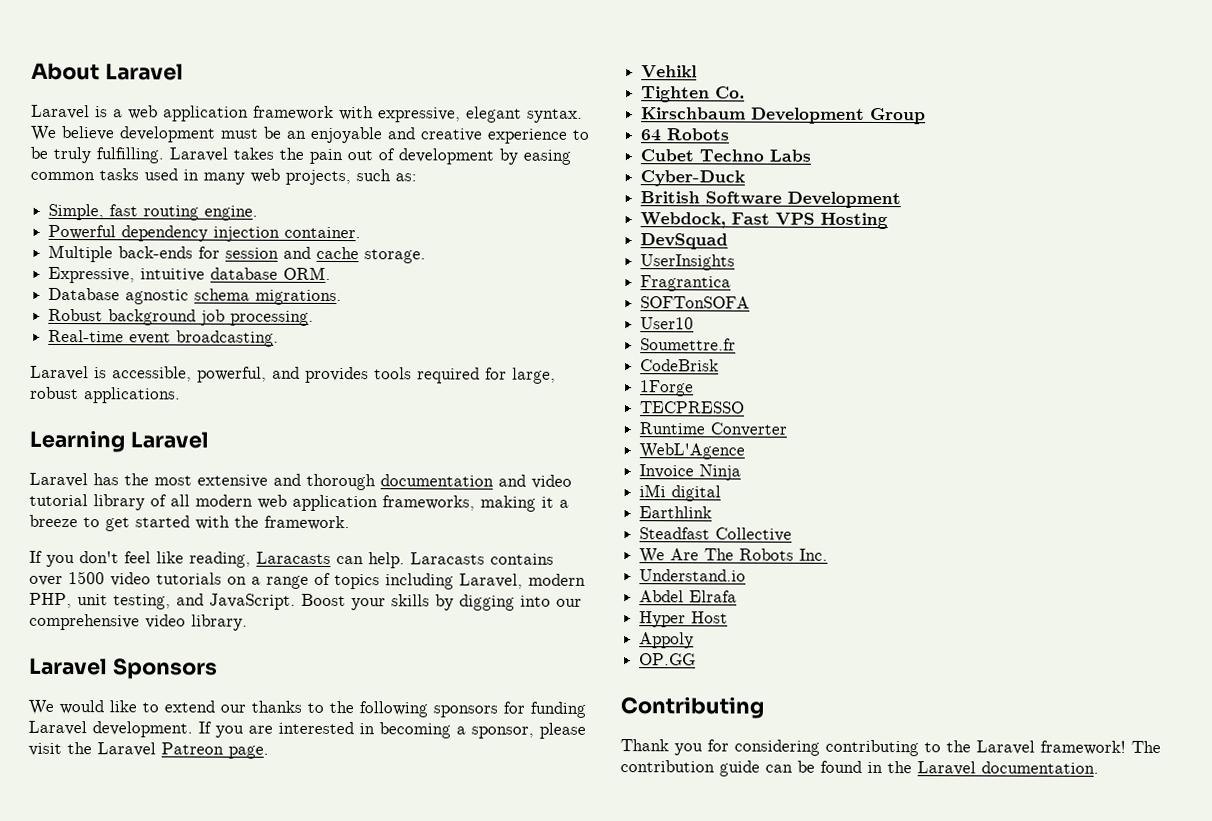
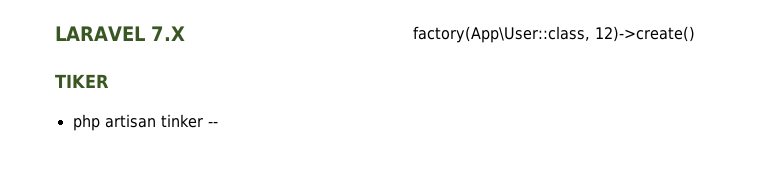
[31,62,184,81] [31,104,583,123] [30,125,590,144] [30,146,571,165] [30,168,417,186] [48,203,259,221] [48,224,362,242] [48,244,427,264] [48,266,332,284] [48,287,343,306] [48,308,315,326] [48,329,280,347] [30,365,556,384] [30,386,181,404] [29,429,209,453] [29,472,572,491] [29,493,569,512] [29,514,350,532] [29,550,554,569] [29,571,586,590] [29,592,582,611] [29,613,248,631] [29,657,218,680] [28,699,586,718] [28,720,586,739] [28,742,269,759] [641,65,698,78] [641,86,746,103] [641,107,927,125] [640,128,731,142] [640,149,812,162] [640,170,746,187] [640,191,902,209] [640,212,889,230] [640,233,729,250] [640,254,736,271] [640,275,732,292] [640,296,751,309] [640,317,695,330] [640,338,737,351] [640,359,720,372] [640,380,695,397] [639,401,746,414] [639,422,788,437] [639,443,746,460] [639,464,742,481] [639,484,722,502] [639,506,713,519] [639,527,793,542] [639,548,829,564] [639,569,747,582] [639,590,738,603] [639,611,729,628] [639,632,695,649] [639,653,697,666] [620,696,764,719] [620,739,1161,757] [620,760,1099,777] About Laravel // Laravel is a web application framework with expressive, elegant syntax. We believe development must be an enjoyable and creative experience to be truly fulfilling. Laravel takes the pain out of development by easing common tasks used in many web projects, such as: // Simple, fast routing engine. // Powerful dependency injection container. // Multiple back-ends for session and cache storage. // Expressive, intuitive database ORM. // Database agnostic schema migrations. // Robust background job processing. // Real-time event broadcasting. // Laravel is accessible, powerful, and provides tools required for large, robust applications. // Learning Laravel // Laravel has the most extensive and thorough documentation and video tutorial library of all modern web application frameworks, making it a breeze to get started with the framework. // If you don't feel like reading, Laracasts can help. Laracasts contains over 1500 video tutorials on a range of topics including Laravel, modern PHP, unit testing, and JavaScript. Boost your skills by digging into our comprehensive video library. // Laravel Sponsors // We would like to extend our thanks to the following sponsors for funding Laravel development. If you are interested in becoming a sponsor, please visit the Laravel Patreon page. // Vehikl // Tighten Co. // Kirschbaum Development Group // 64 Robots // Cubet Techno Labs // Cyber-Duck // British Software Development // Webdock, Fast VPS Hosting // DevSquad // UserInsights // Fragrantica // SOFTonSOFA // User10 // Soumettre.fr // CodeBrisk // 1Forge // TECPRESSO // Runtime Converter // WebL'Agence // Invoice Ninja // iMi digital // Earthlink // Steadfast Collective // We Are The Robots Inc. // Understand.io // Abdel Elrafa // Hyper Host // Appoly // OP.GG // Contributing // Thank you for considering contributing to the Laravel framework! The contribution guide can be found in the Laravel documentation. -> [55,26,185,41] [55,74,109,88] [72,114,218,131] [412,26,695,43] LARAVEL 7.X // TIKER // php artisan tinker -- factory(App\User::class, 12)->create()

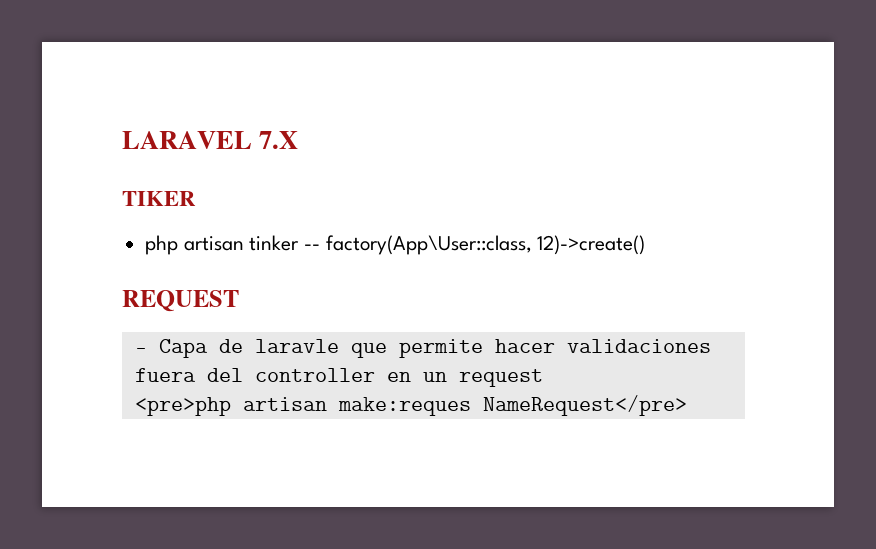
(695, 34) none -> [122,290,239,312] [134,339,711,358] [134,368,543,387] [134,395,687,416] // REQUEST // - Capa de laravle que permite hacer validaciones fuera del controller en un request // <pre>php artisan make:reques NameRequest</pre>

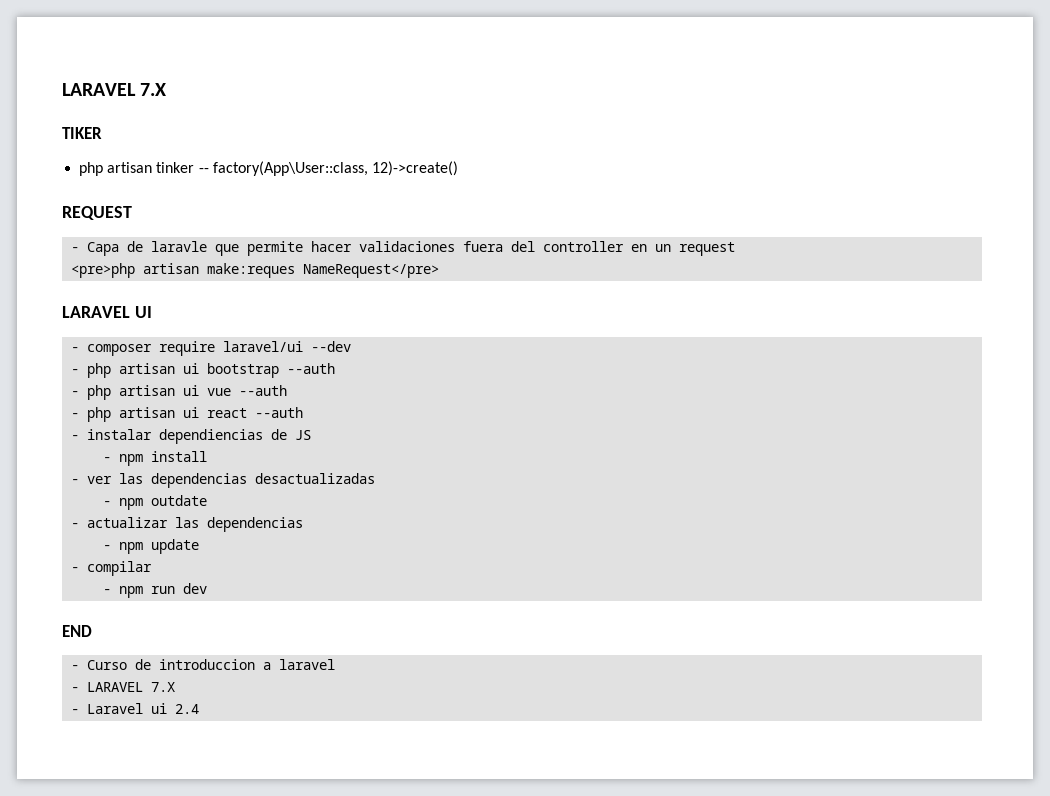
(687, 405) none -> [62,306,152,318] [71,341,352,356] [71,363,336,378] [71,385,288,400] [71,407,304,422] [71,429,312,444] [103,451,208,466] [71,473,376,488] [103,495,208,510] [71,517,304,532] [103,539,200,554] [71,561,153,576] [103,583,208,598] [62,625,92,637] [71,659,336,670] [71,682,176,692] [71,703,200,714] // LARAVEL UI // - composer require laravel/ui --dev // - php artisan ui bootstrap --auth // - php artisan ui vue --auth // - php artisan ui react --auth // - instalar dependiencias de JS // - npm install // - ver las dependencias desactualizadas // - npm outdate // - actualizar las dependencias // - npm update // - compilar // - npm run dev // END // - Curso de introduccion a laravel // - LARAVEL 7.X // - Laravel ui 2.4

